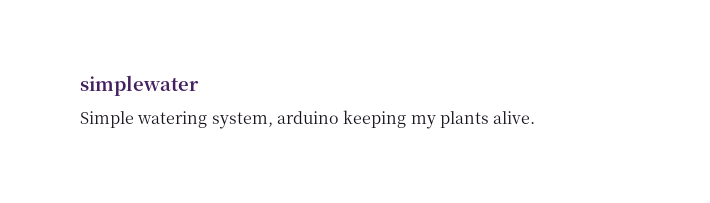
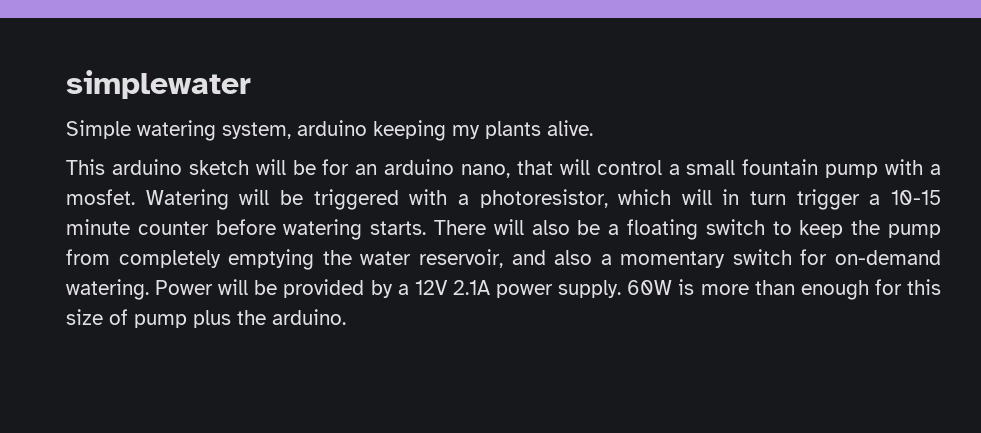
(536, 117) none -> [66,159,941,178] [66,189,941,210] [66,219,941,240] [66,249,942,270] [66,279,942,300] [66,309,346,328] // This arduino sketch will be for an arduino nano, that will control a small fountain pump with a mosfet. Watering will be triggered with a photoresistor, which will in turn trigger a 10-15 minute counter before watering starts. There will also be a floating switch to keep the pump from completely emptying the water reservoir, and also a momentary switch for on-demand watering. Power will be provided by a 12V 2.1A power supply. 60W is more than enough for this size of pump plus the arduino.

